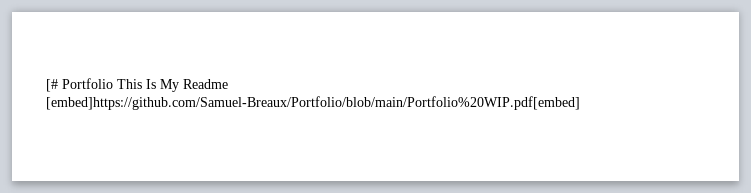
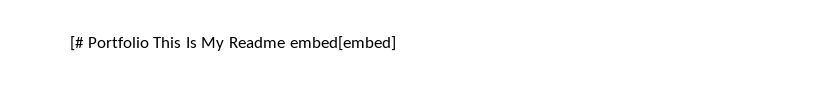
[46,96,580,110] [embed]https://github.com/Samuel-Breaux/Portfolio/blob/main/Portfolio%20WIP.pdf[embed] -> [289,36,396,51] embed[embed]

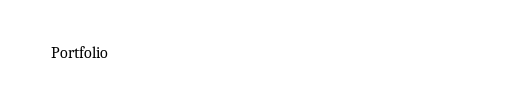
[70,36,396,51] [# Portfolio This Is My Readme embed[embed] -> [51,46,108,58] Portfolio

